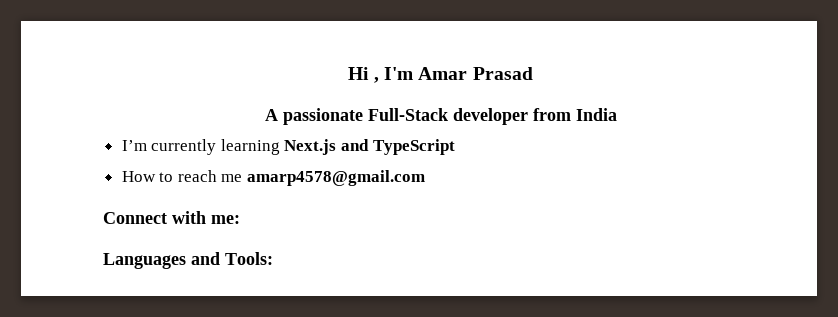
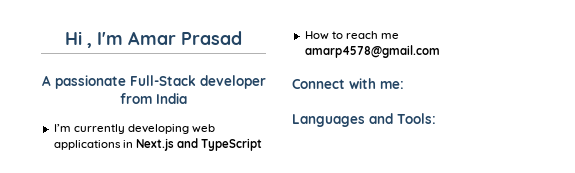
[220,139,280,155] learning -> [127,124,215,134] [53,140,133,150] developing web applications in

